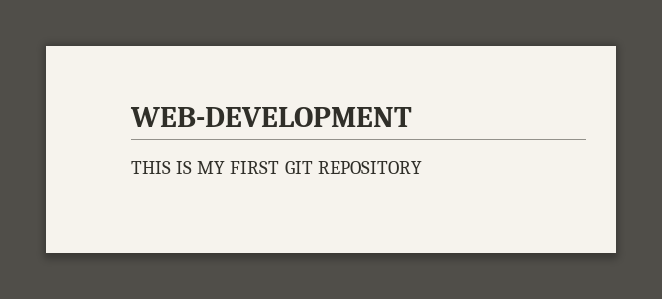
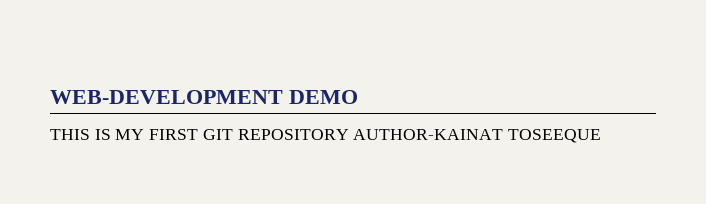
(412, 117) none -> [289,90,358,104] DEMO
(422, 167) none -> [353,129,602,143] AUTHOR-KAINAT TOSEEQUE

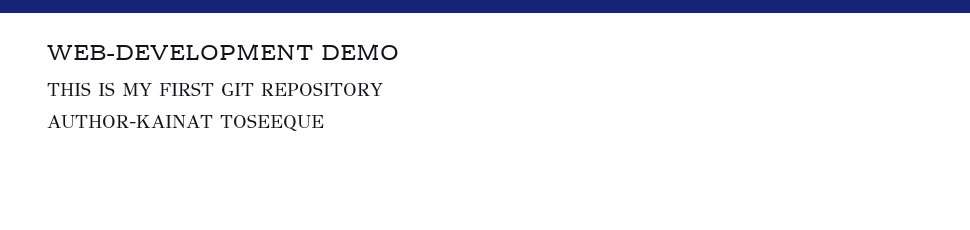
(349, 134) none -> (383, 89) //

